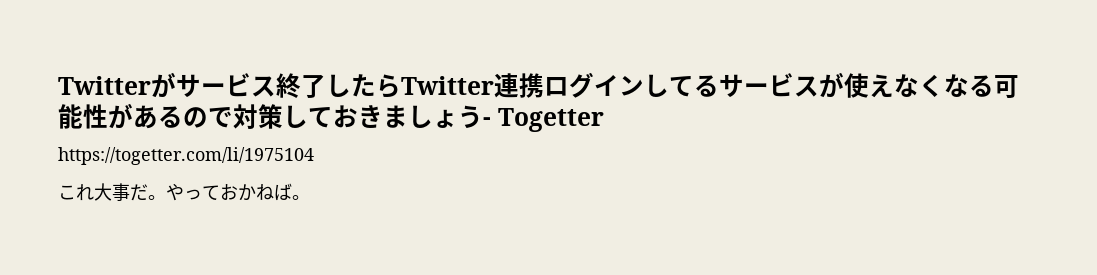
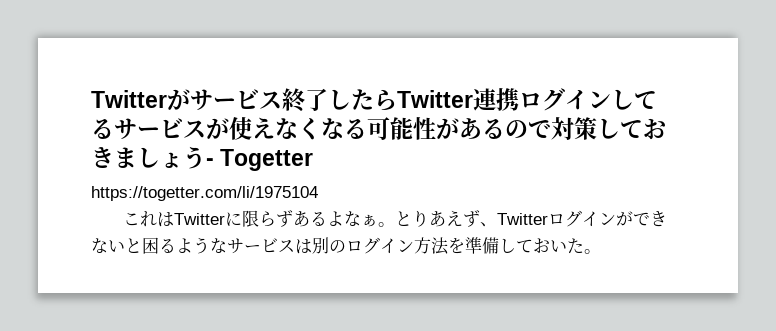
[94,183,292,201] 大事だ。やっておかねば -> [156,210,667,227] [91,237,584,255] はTwitterに限らずあるよなぁ。とりあえず、Twitterログインができないと困るようなサービスは別のログイン方法を準備しておいた

